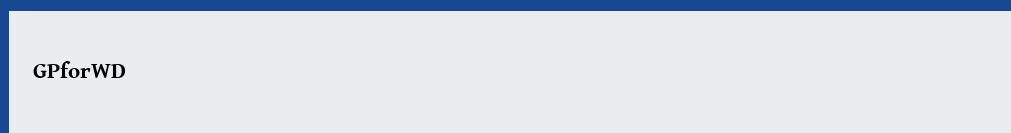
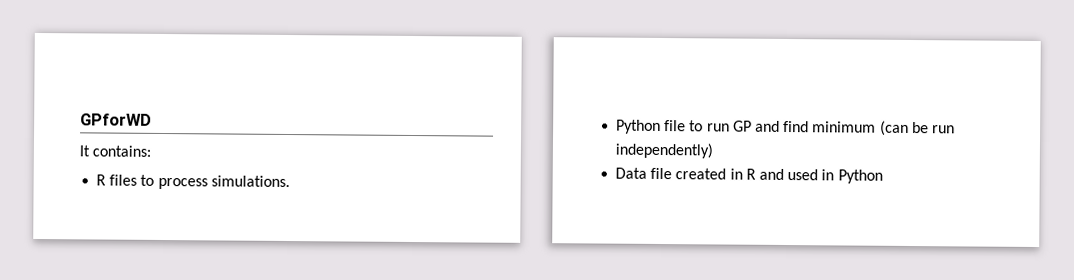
(126, 69) none -> [79,145,152,157] [96,174,290,190] [616,119,955,136] [615,142,714,159] [615,167,883,184] // It contains: // R files to process simulations. // Python file to run GP and find minimum (can be run independently) // Data file created in R and used in Python

